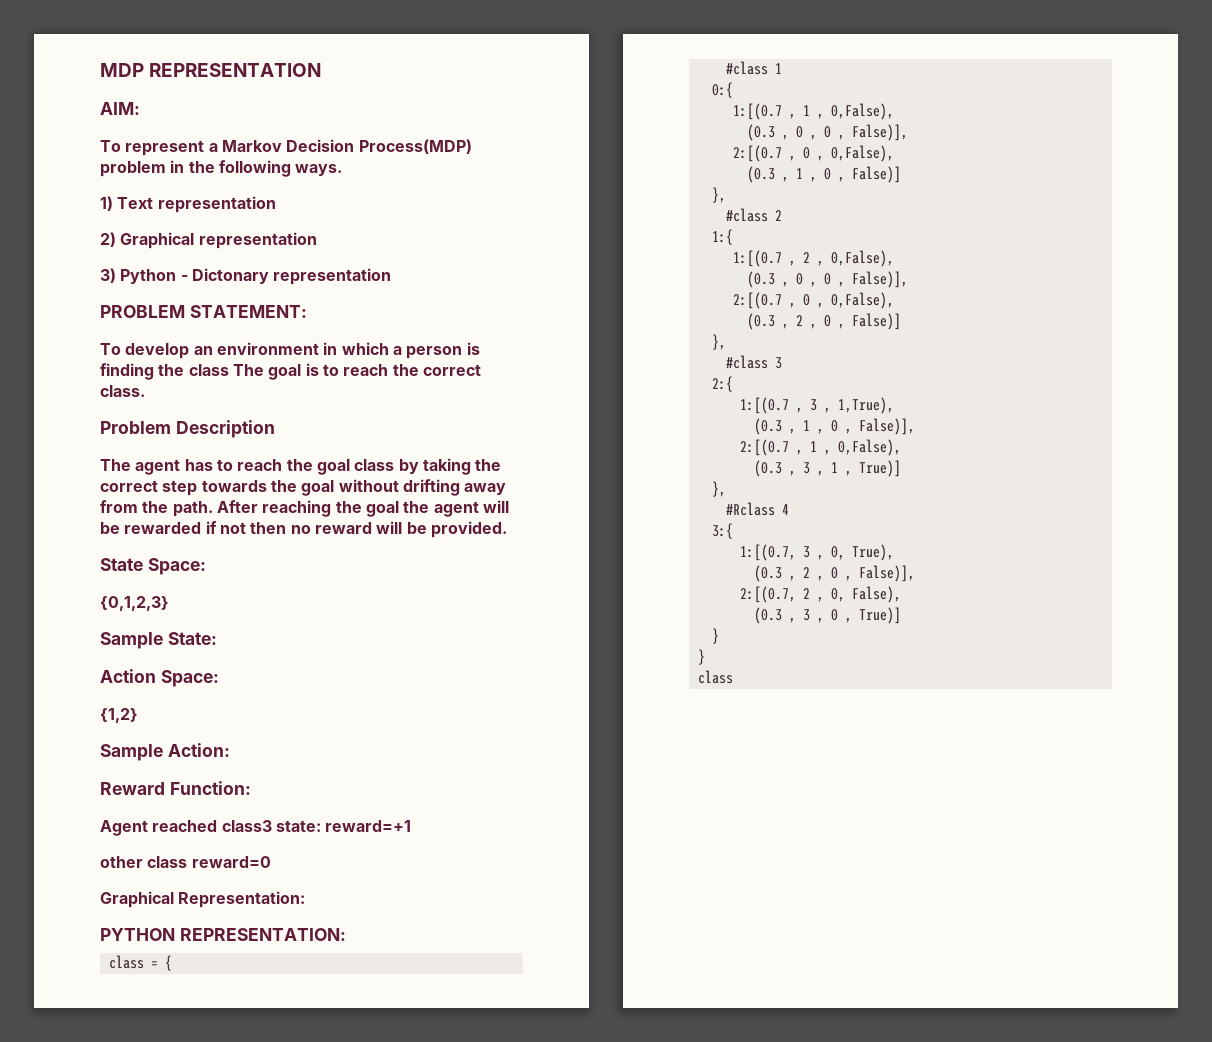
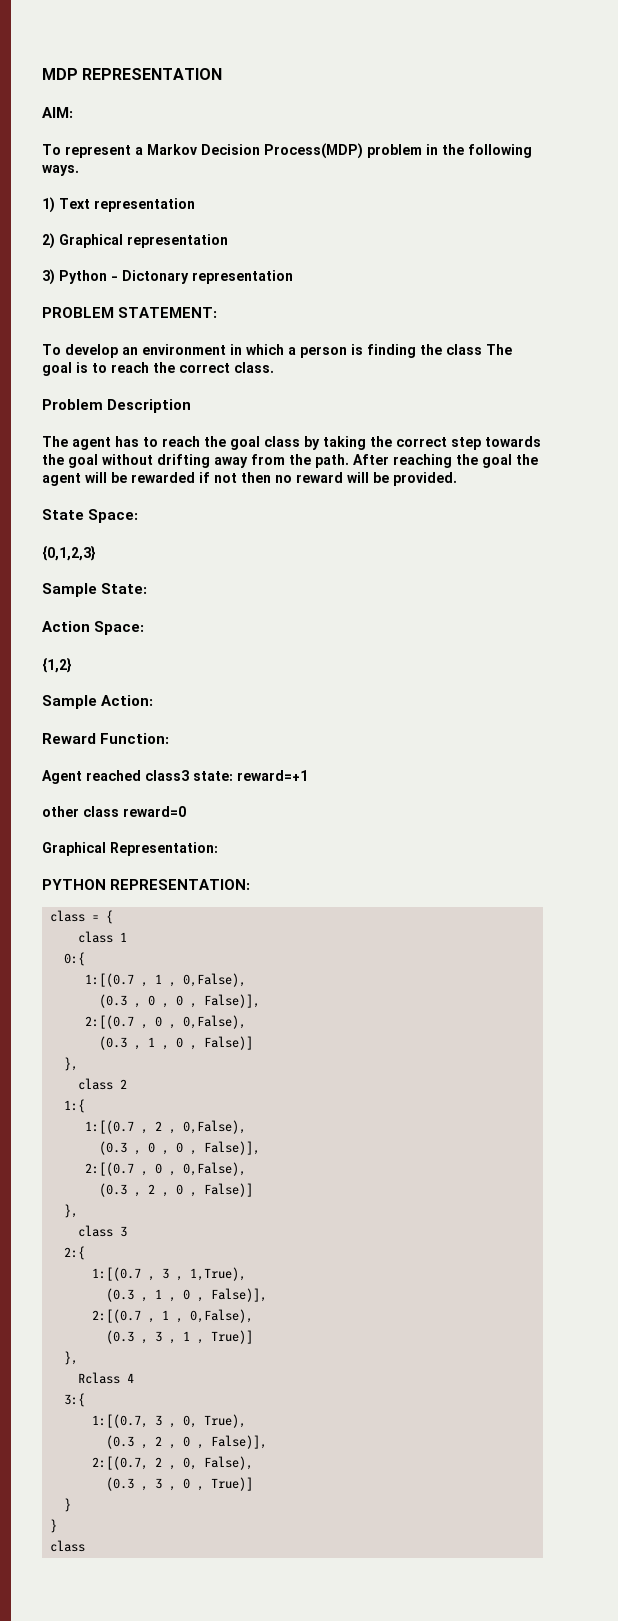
[726,61,768,75] #class -> [78,931,114,943] class
[726,208,768,222] #class -> [78,1078,114,1090] class
[726,355,768,369] #class -> [78,1225,114,1237] class
[726,502,775,516] #Rclass -> [78,1372,121,1384] Rclass

